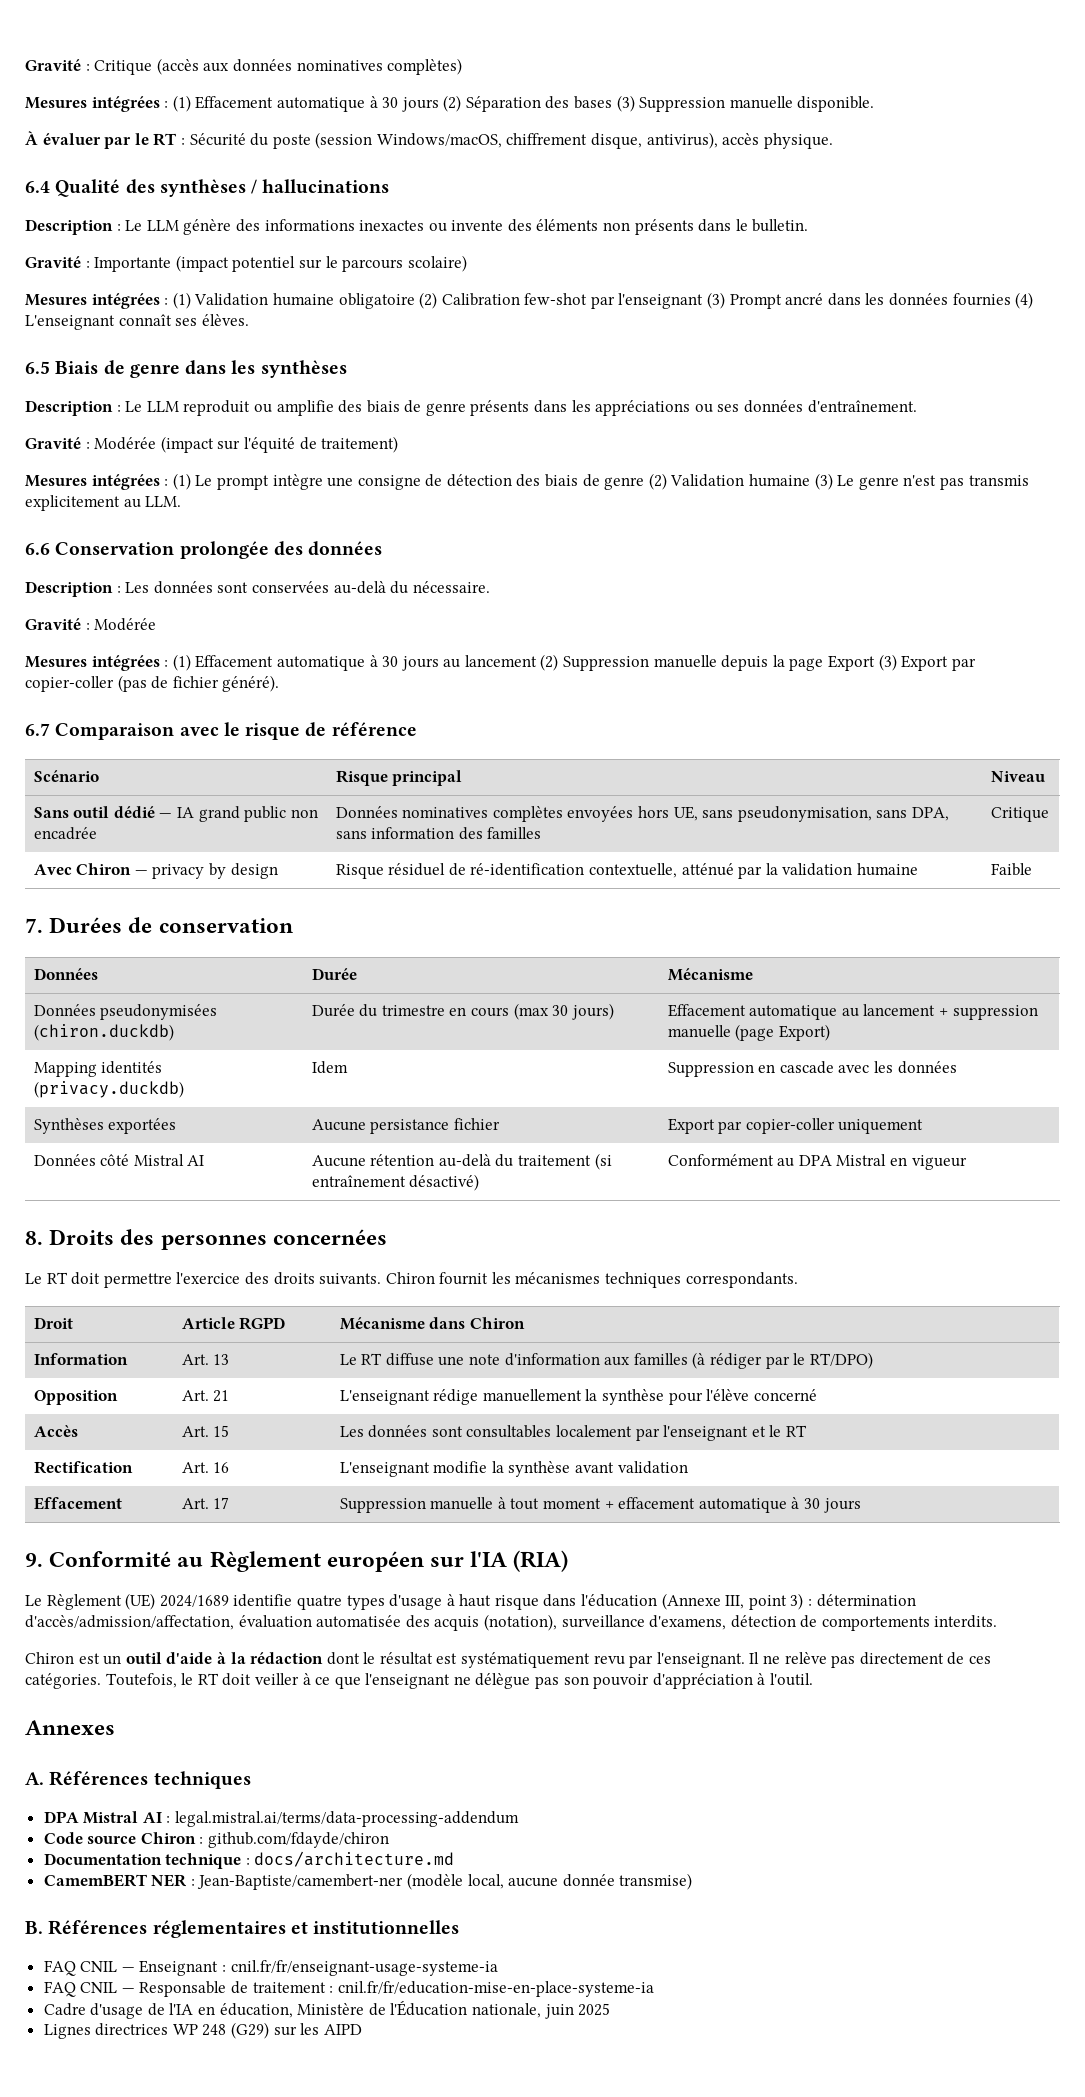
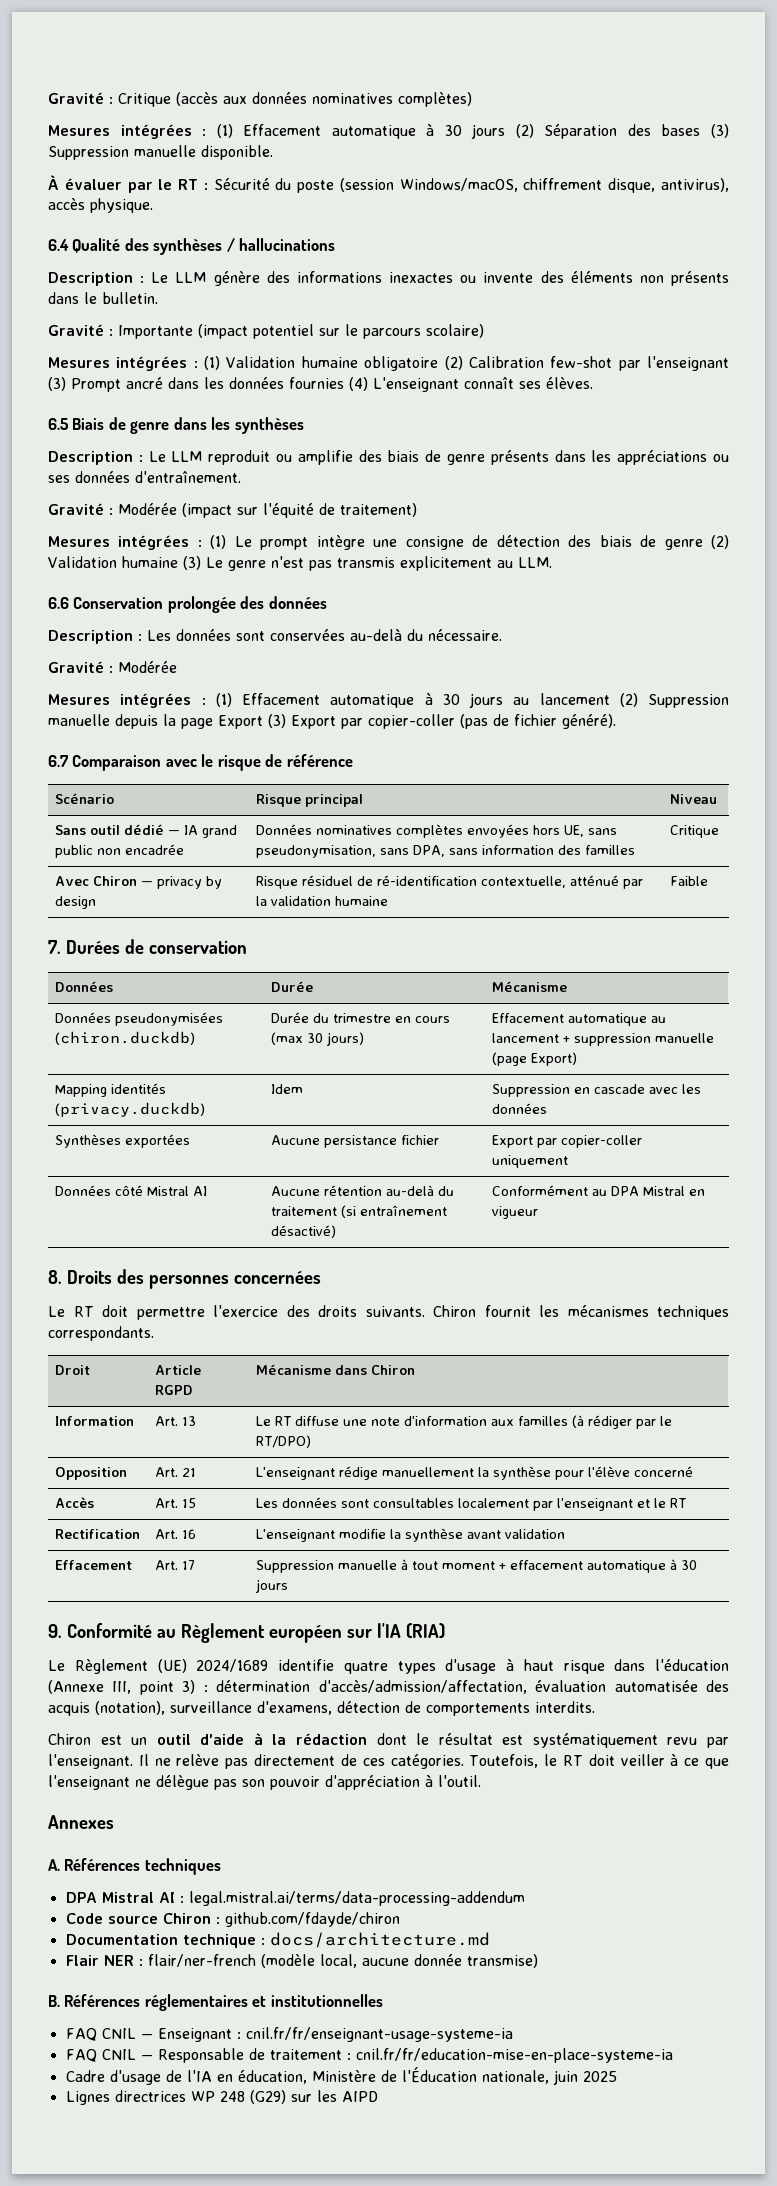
[43,1874,147,1887] CamemBERT -> [65,1955,99,1966] Flair
[197,1874,404,1890] Jean-Baptiste/camembert-ner -> [147,1954,256,1967] flair/ner-french

